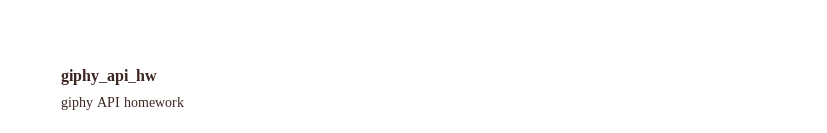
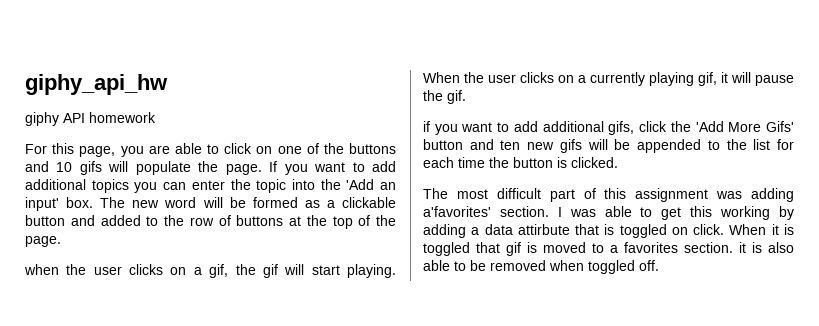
(184, 102) none -> [25,143,397,157] [25,161,396,175] [25,179,396,193] [25,197,396,211] [25,215,396,229] [25,236,61,247] [24,264,397,278] [423,72,794,86] [423,90,466,104] [423,121,794,135] [423,139,794,153] [423,157,618,168] [423,188,794,202] [423,206,794,220] [423,224,794,238] [423,242,794,256] [423,260,659,274] // For this page, you are able to click on one of the buttons and 10 gifs will populate the page. If you want to add additional topics you can enter the topic into the 'Add an input' box. The new word will be formed as a clickable button and added to the row of buttons at the top of the page. // when the user clicks on a gif, the gif will start playing. When the user clicks on a currently playing gif, it will pause the gif. // if you want to add additional gifs, click the 'Add More Gifs' button and ten new gifs will be appended to the list for each time the button is clicked. // The most difficult part of this assignment was adding a'favorites' section. I was able to get this working by adding a data attirbute that is toggled on click. When it is toggled that gif is moved to a favorites section. it is also able to be removed when toggled off.

